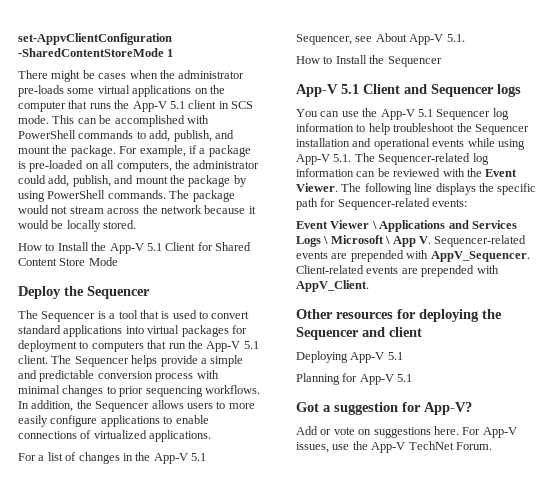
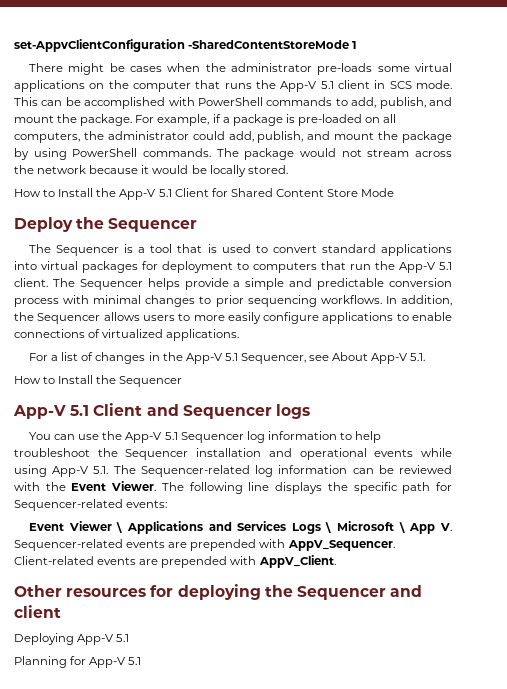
[296,402,472,415] [296,426,517,438] [296,441,492,453] // Got a suggestion for App-V? // Add or vote on suggestions here. For App-V issues, use the App-V TechNet Forum. -> (142, 661) none

